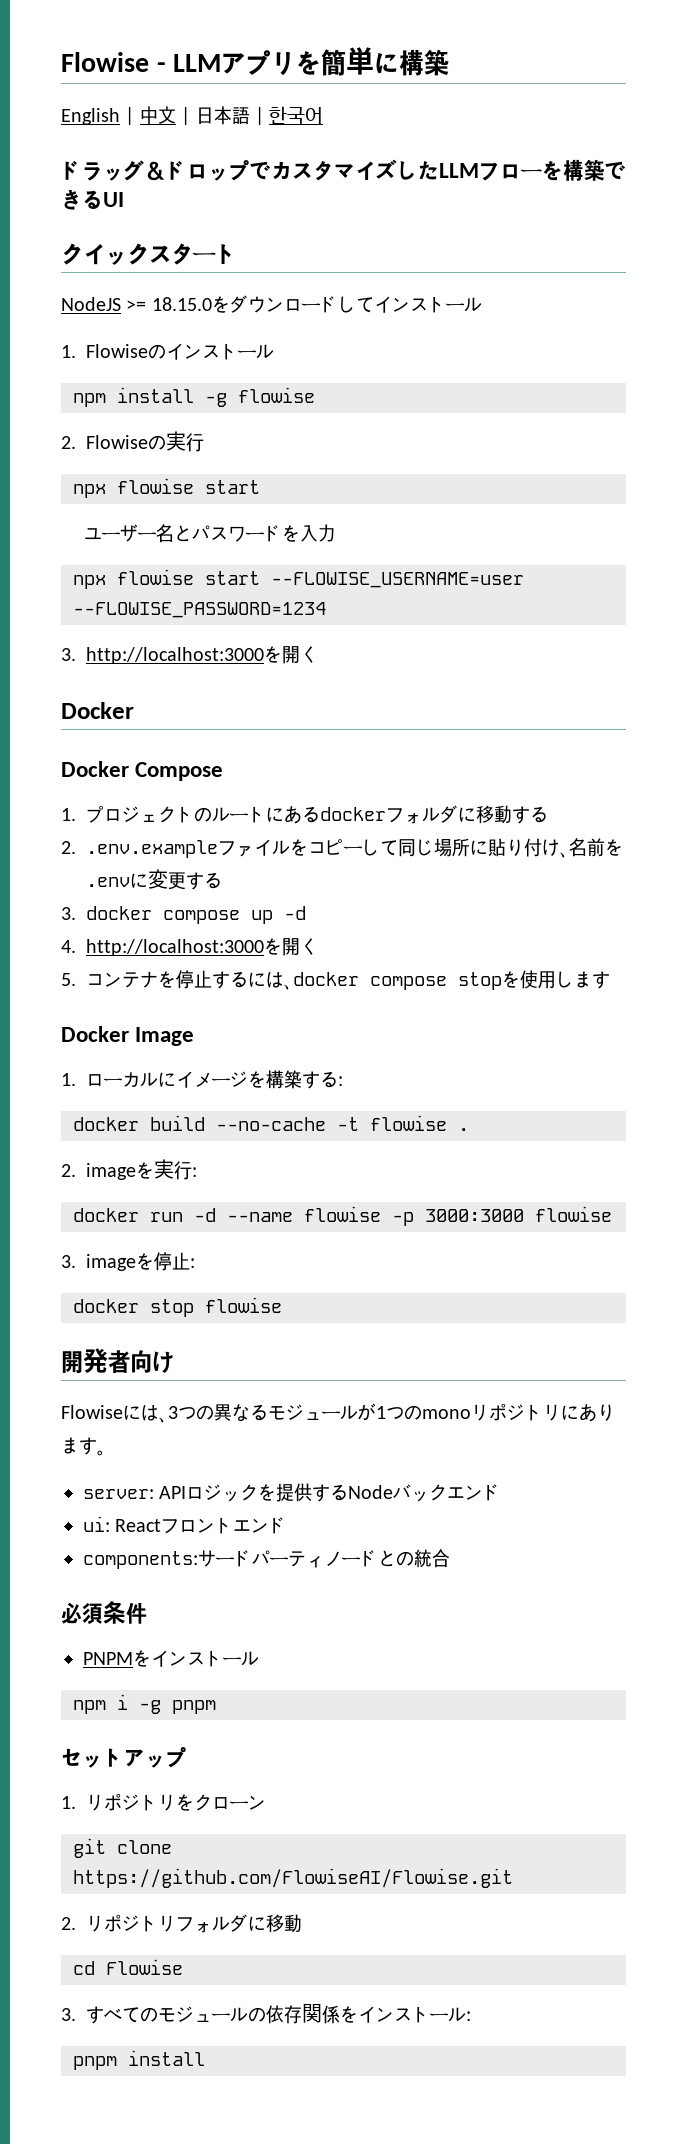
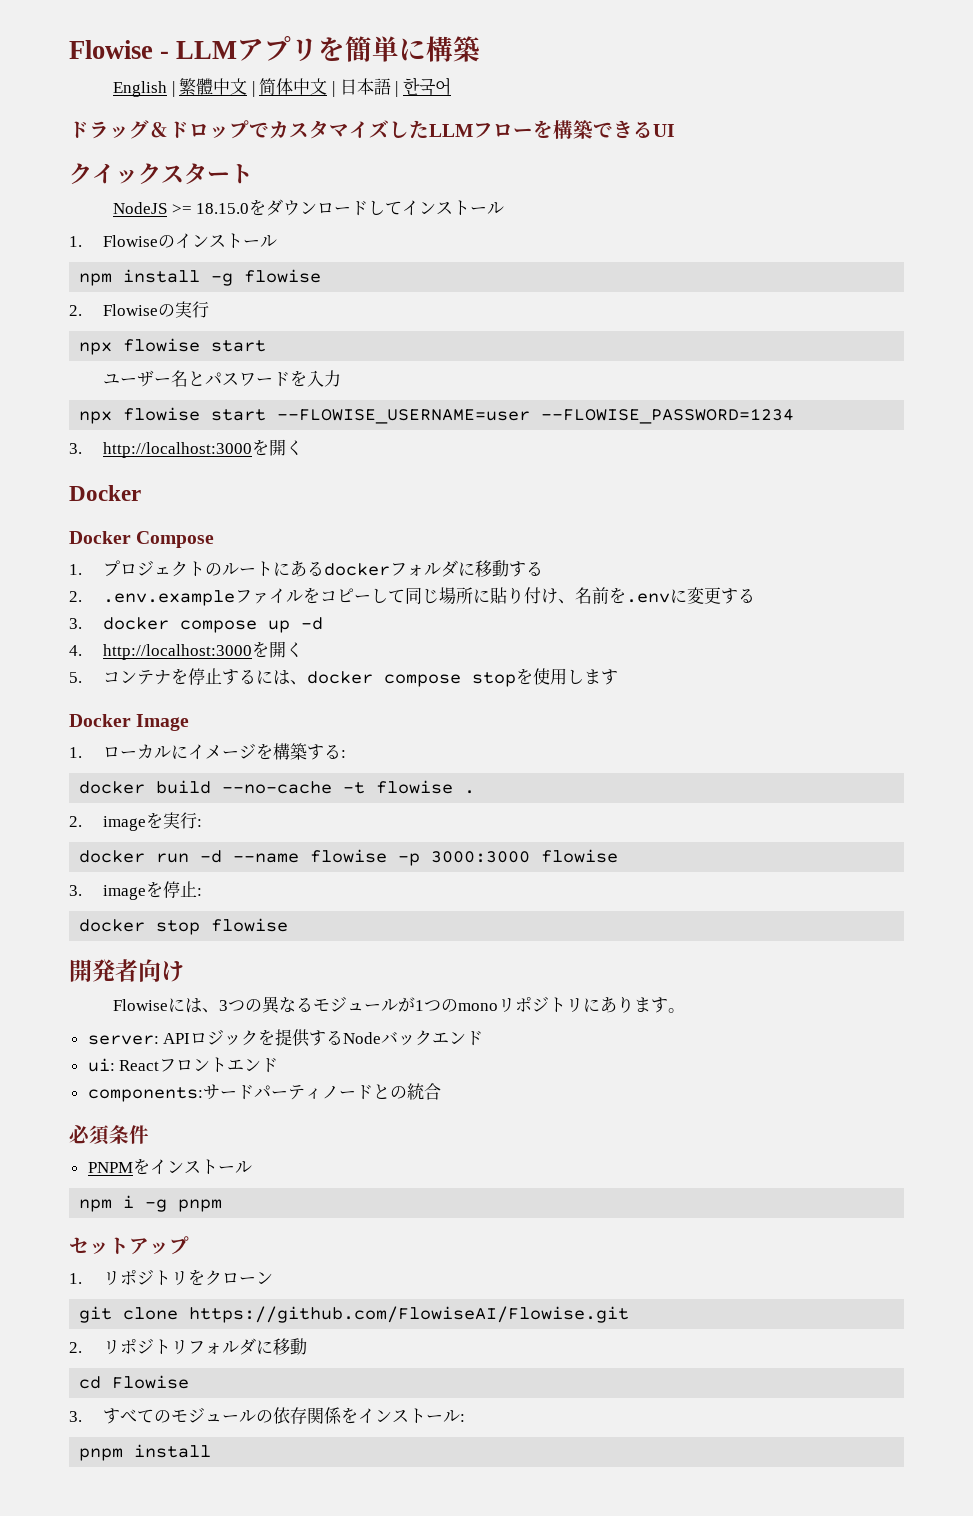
(135, 116) none -> [179,78,294,97] 繁體中文 | 简体

